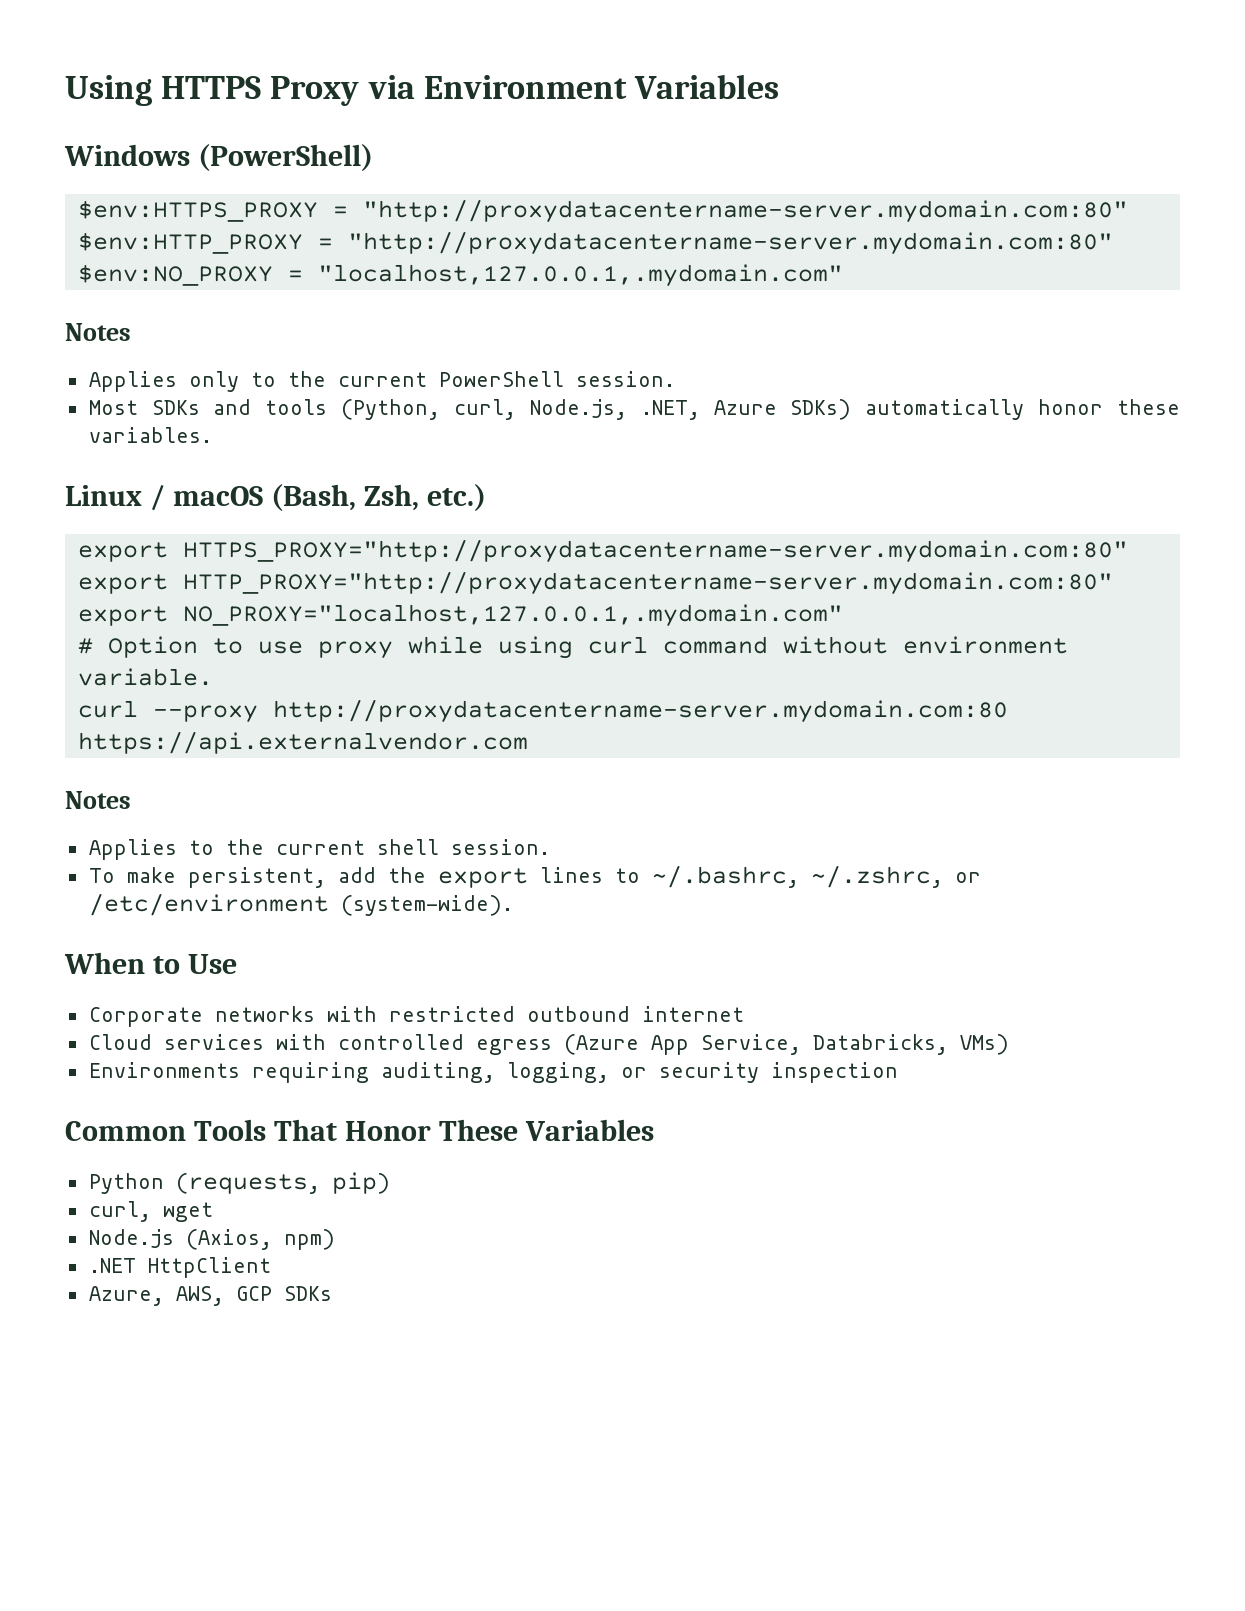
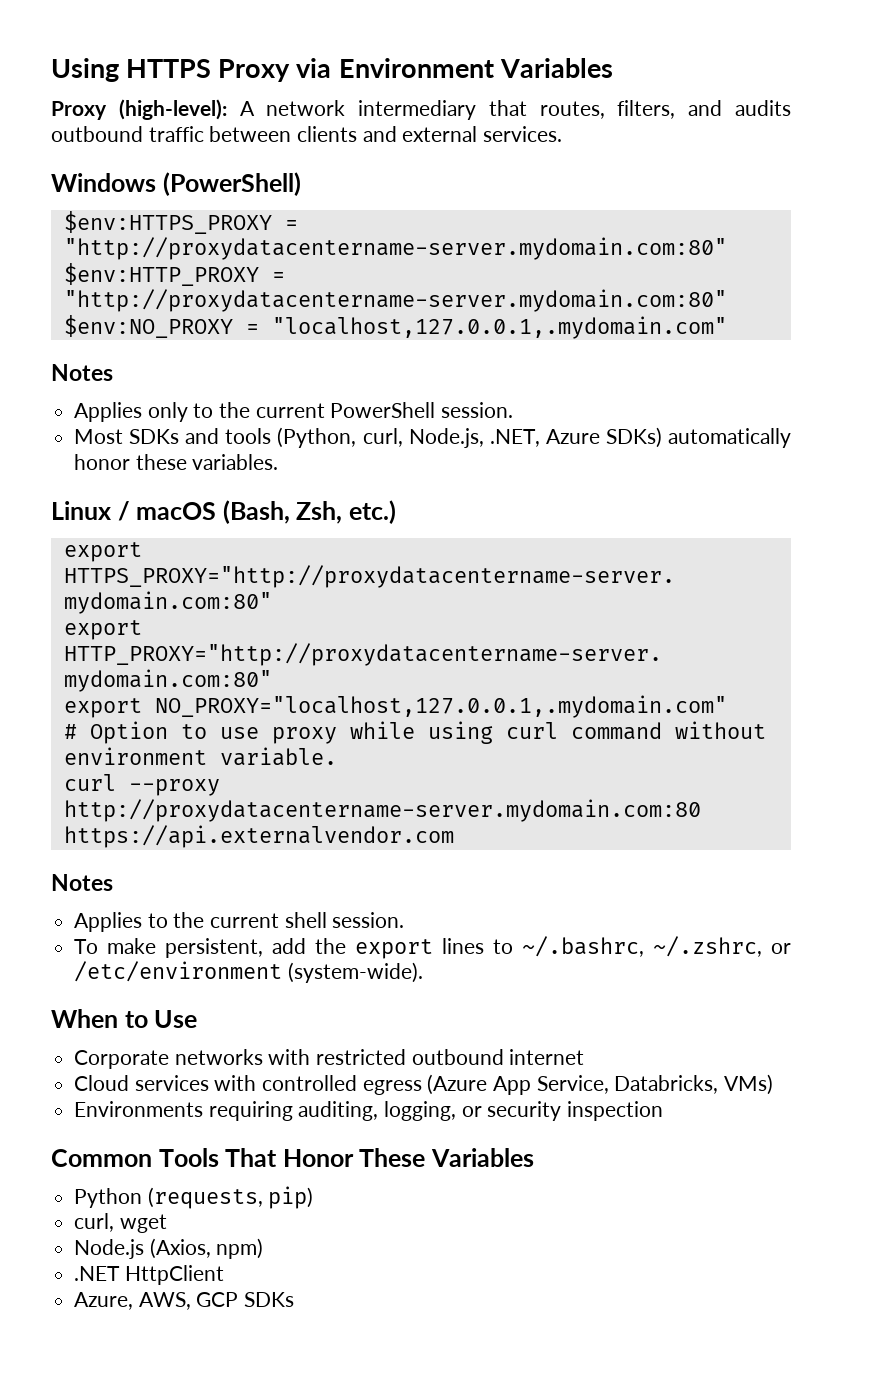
(779, 86) none -> [51,99,792,120] [51,126,563,142] // Proxy (high-level): A network intermediary that routes, filters, and audits outbound traffic between clients and external services.

